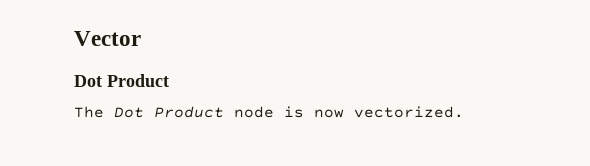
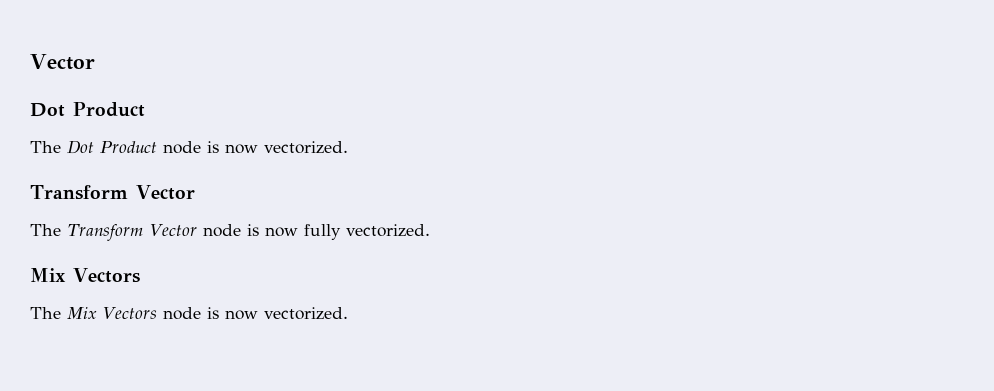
(464, 112) none -> [30,185,195,200] [30,224,430,241] [30,268,140,283] [30,307,348,320] // Transform Vector // The Transform Vector node is now fully vectorized. // Mix Vectors // The Mix Vectors node is now vectorized.

